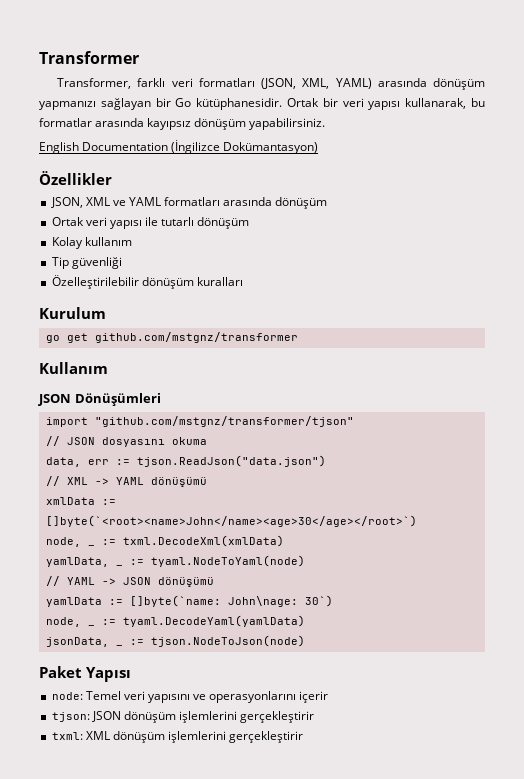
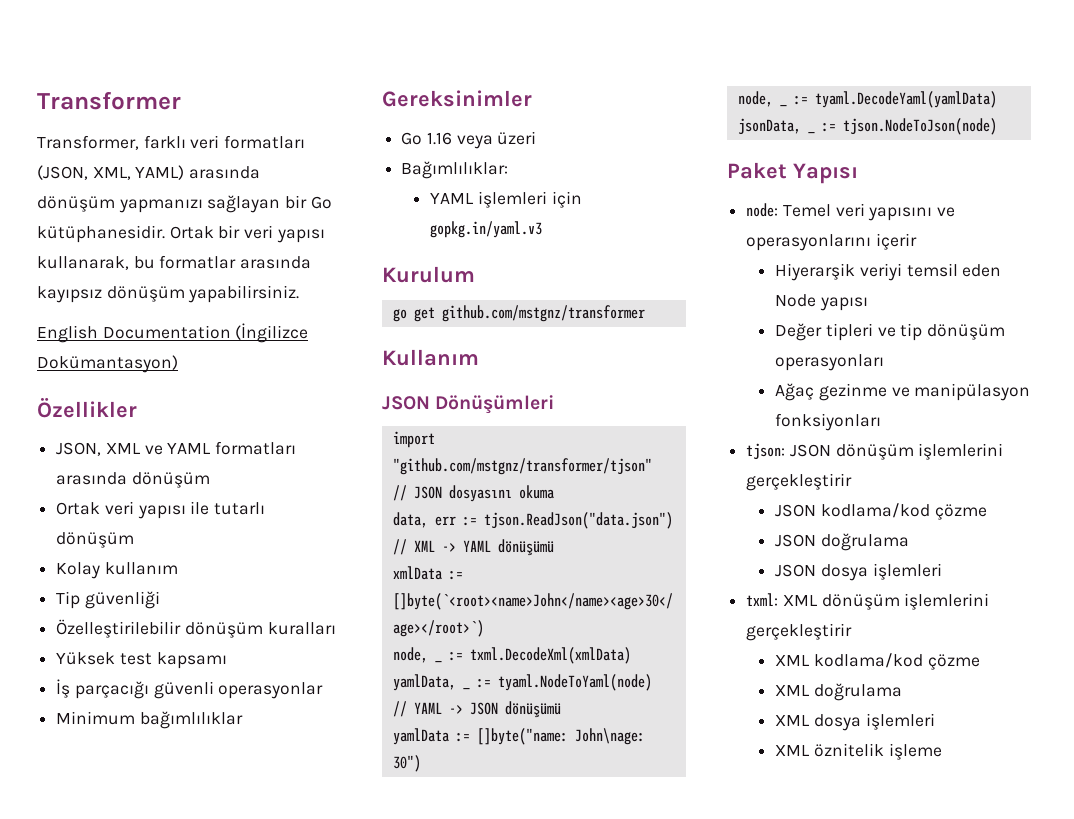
(243, 281) none -> [56,652,227,669] [56,679,324,699] [56,711,243,729] [382,90,532,107] [401,131,537,149] [401,161,509,179] [430,191,582,208] [430,221,543,238] // Yüksek test kapsamı // İş parçacığı güvenli operasyonlar // Minimum bağımlılıklar // Gereksinimler // Go 1.16 veya üzeri // Bağımlılıklar: // YAML işlemleri için gopkg.in/yaml.v3
[129,595,333,607] []byte(`name: John\nage: 30`) -> [476,728,645,745] [392,755,421,772] []byte("name: John\nage: 30")
(329, 697) none -> [775,263,1002,281] [775,294,868,311] [775,323,1006,341] [775,354,885,371] [775,383,1031,401] [775,413,882,431] // Hiyerarşik veriyi temsil eden Node yapısı // Değer tipleri ve tip dönüşüm operasyonları // Ağaç gezinme ve manipülasyon fonksiyonları
(315, 717) none -> [775,503,987,520] [775,533,909,551] [775,563,942,581] // JSON kodlama/kod çözme // JSON doğrulama // JSON dosya işlemleri
(304, 737) none -> [775,653,980,670] [775,683,902,701] [775,713,935,731] [775,743,942,760] // XML kodlama/kod çözme // XML doğrulama // XML dosya işlemleri // XML öznitelik işleme

